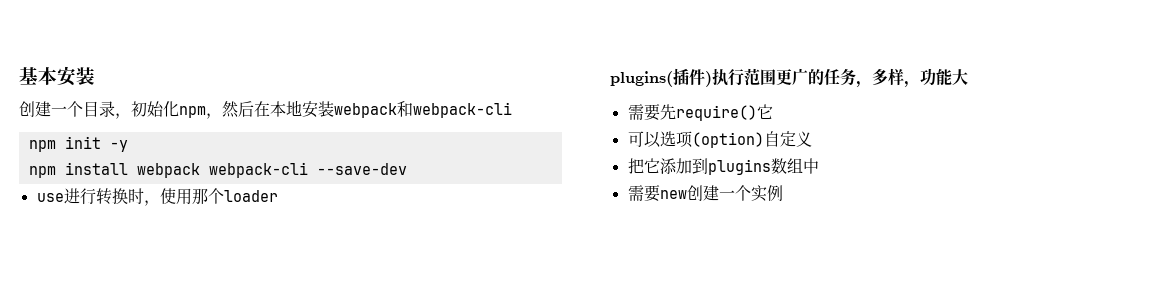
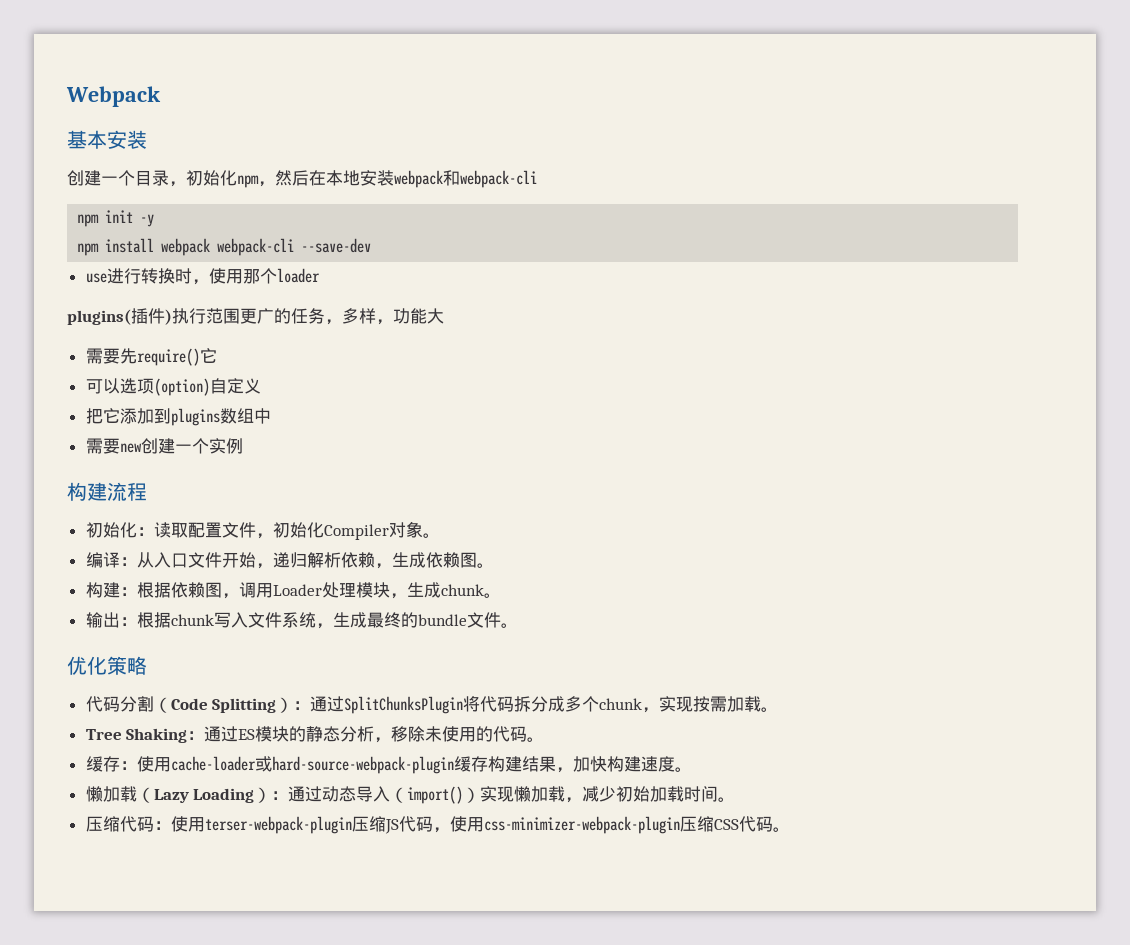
(19, 76) none -> [66,86,161,107] Webpack //
(783, 193) none -> [67,482,147,501] [85,521,440,540] [85,552,494,569] [85,582,501,599] [85,612,518,629] [67,656,147,675] [85,696,779,714] [85,726,545,743] [85,756,692,774] [85,786,736,804] [85,816,790,834] // 构建流程 // 初始化：读取配置文件，初始化Compiler对象。 // 编译：从入口文件开始，递归解析依赖，生成依赖图。 // 构建：根据依赖图，调用Loader处理模块，生成chunk。 // 输出：根据chunk写入文件系统，生成最终的bundle文件。 // 优化策略 // 代码分割（Code Splitting）：通过SplitChunksPlugin将代码拆分成多个chunk，实现按需加载。 // Tree Shaking：通过ES模块的静态分析，移除未使用的代码。 // 缓存：使用cache-loader或hard-source-webpack-plugin缓存构建结果，加快构建速度。 // 懒加载（Lazy Loading）：通过动态导入（import()）实现懒加载，减少初始加载时间。 // 压缩代码：使用terser-webpack-plugin压缩JS代码，使用css-minimizer-webpack-plugin压缩CSS代码。

